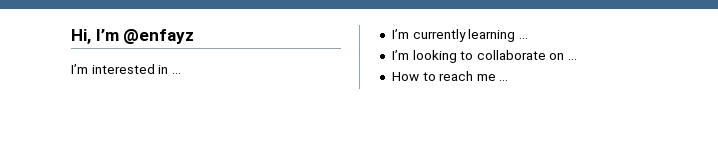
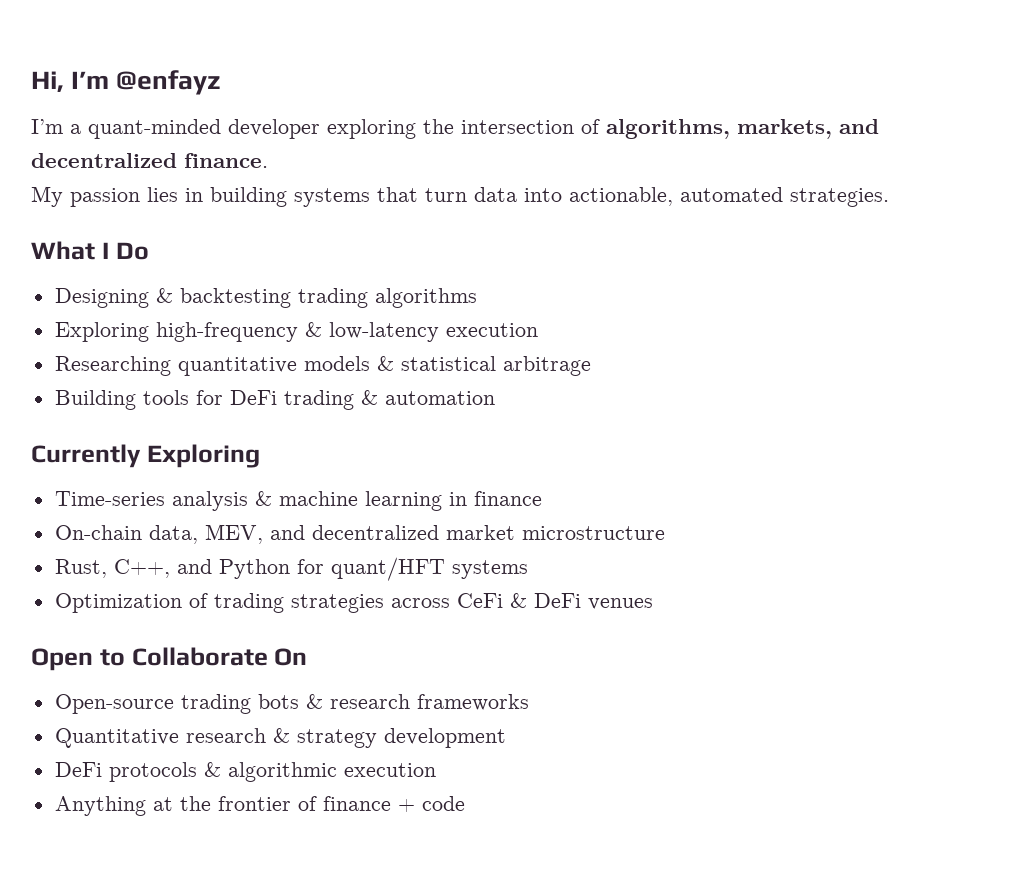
[91,64,181,74] [391,29,528,42] [391,50,578,63] [391,71,509,81] interested in ... // I’m currently learning ... // I’m looking to collaborate on ... // How to reach me ... -> [70,119,879,139] [31,153,268,168] [31,186,889,207] [31,241,149,260] [54,288,477,308] [54,322,538,342] [54,356,591,376] [54,390,495,410] [31,444,260,468] [54,491,542,511] [54,524,665,544] [54,557,528,581] [54,593,653,613] [31,647,308,671] [54,694,529,714] [54,728,506,748] [54,762,436,782] [54,796,465,816] a quant-minded developer exploring the intersection of algorithms, markets, and decentralized finance. // My passion lies in building systems that turn data into actionable, automated strategies. // What I Do // Designing & backtesting trading algorithms // Exploring high-frequency & low-latency execution // Researching quantitative models & statistical arbitrage // Building tools for DeFi trading & automation // Currently Exploring // Time-series analysis & machine learning in finance // On-chain data, MEV, and decentralized market microstructure // Rust, C++, and Python for quant/HFT systems // Optimization of trading strategies across CeFi & DeFi venues // Open to Collaborate On // Open-source trading bots & research frameworks // Quantitative research & strategy development // DeFi protocols & algorithmic execution // Anything at the frontier of finance + code

